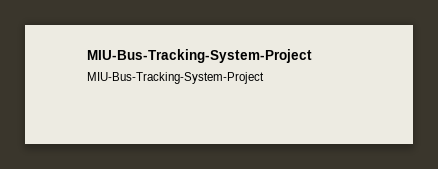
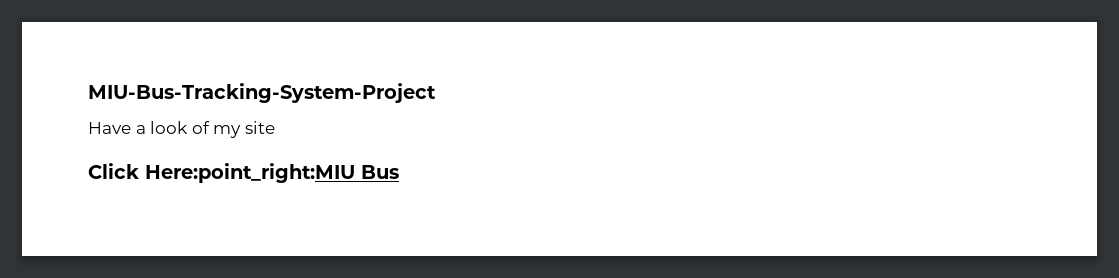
[87,72,264,84] MIU-Bus-Tracking-System-Project -> [88,121,275,138] [88,163,399,183] Have a look of my site // Click Here:point_right:MIU Bus

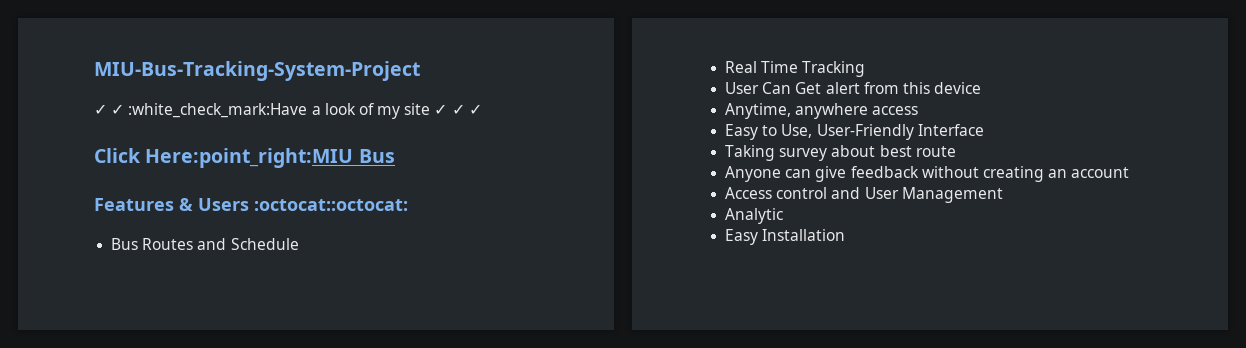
[88,122,131,134] Have -> [94,103,308,118] ✓ ✓ :white_check_mark:Have
(275, 127) none -> [434,104,482,115] ✓ ✓ ✓
(399, 172) none -> [94,198,408,211] [111,238,299,250] [725,61,866,77] [725,82,982,94] [725,103,919,119] [725,124,984,140] [725,145,956,161] [725,166,1130,182] [725,187,1003,203] [725,208,784,224] [725,229,846,245] // Features & Users :octocat::octocat: // Bus Routes and Schedule // Real Time Tracking // User Can Get alert from this device // Anytime, anywhere access // Easy to Use, User-Friendly Interface // Taking survey about best route // Anyone can give feedback without creating an account // Access control and User Management // Analytic // Easy Installation

